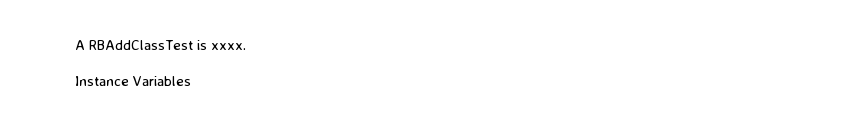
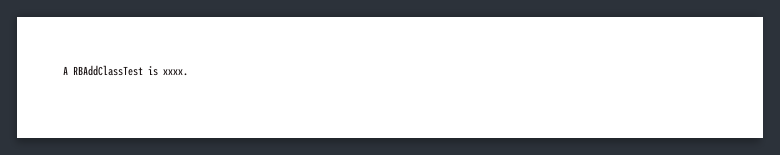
[75,76,191,86] // Instance Variables -> (188, 72) none

